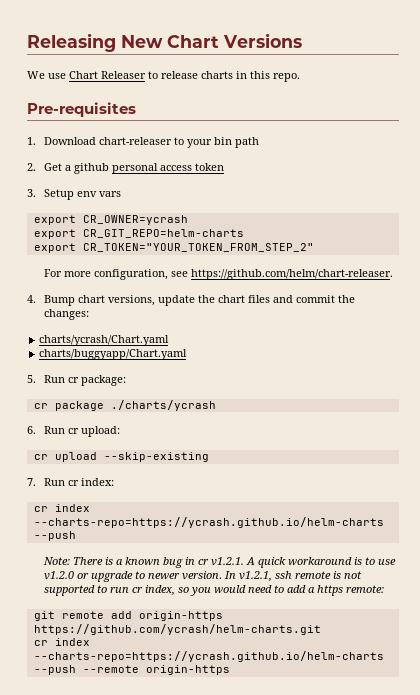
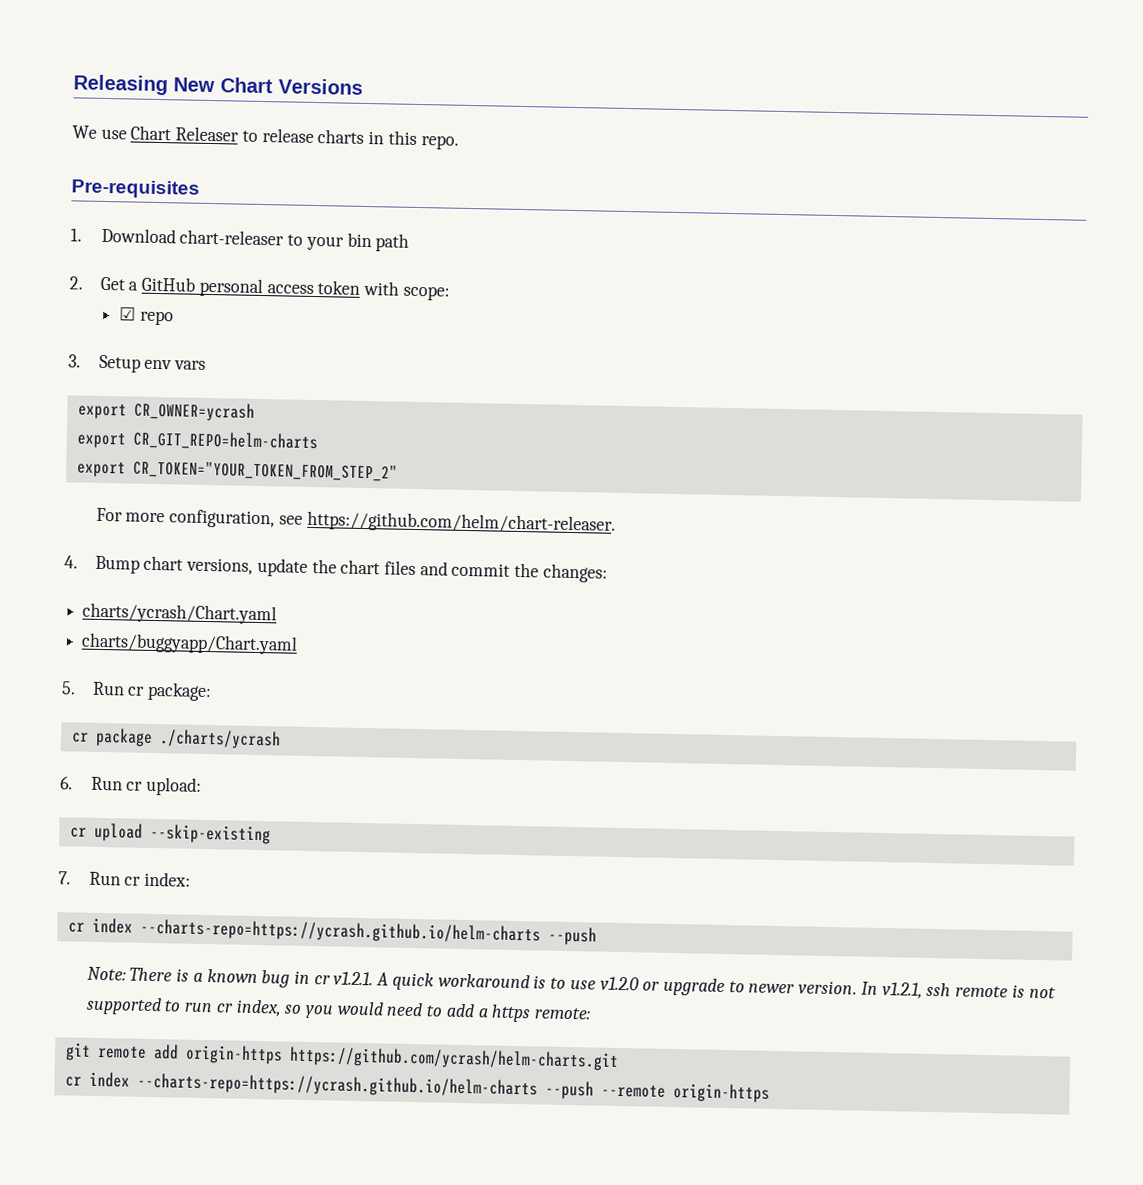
[74,163,110,174] github -> [141,276,196,292] GitHub
(225, 167) none -> [363,280,450,301] [118,306,174,326] with scope: // ☑ repo

